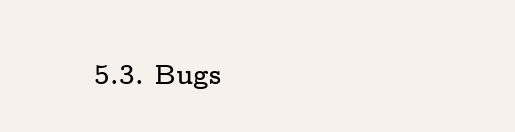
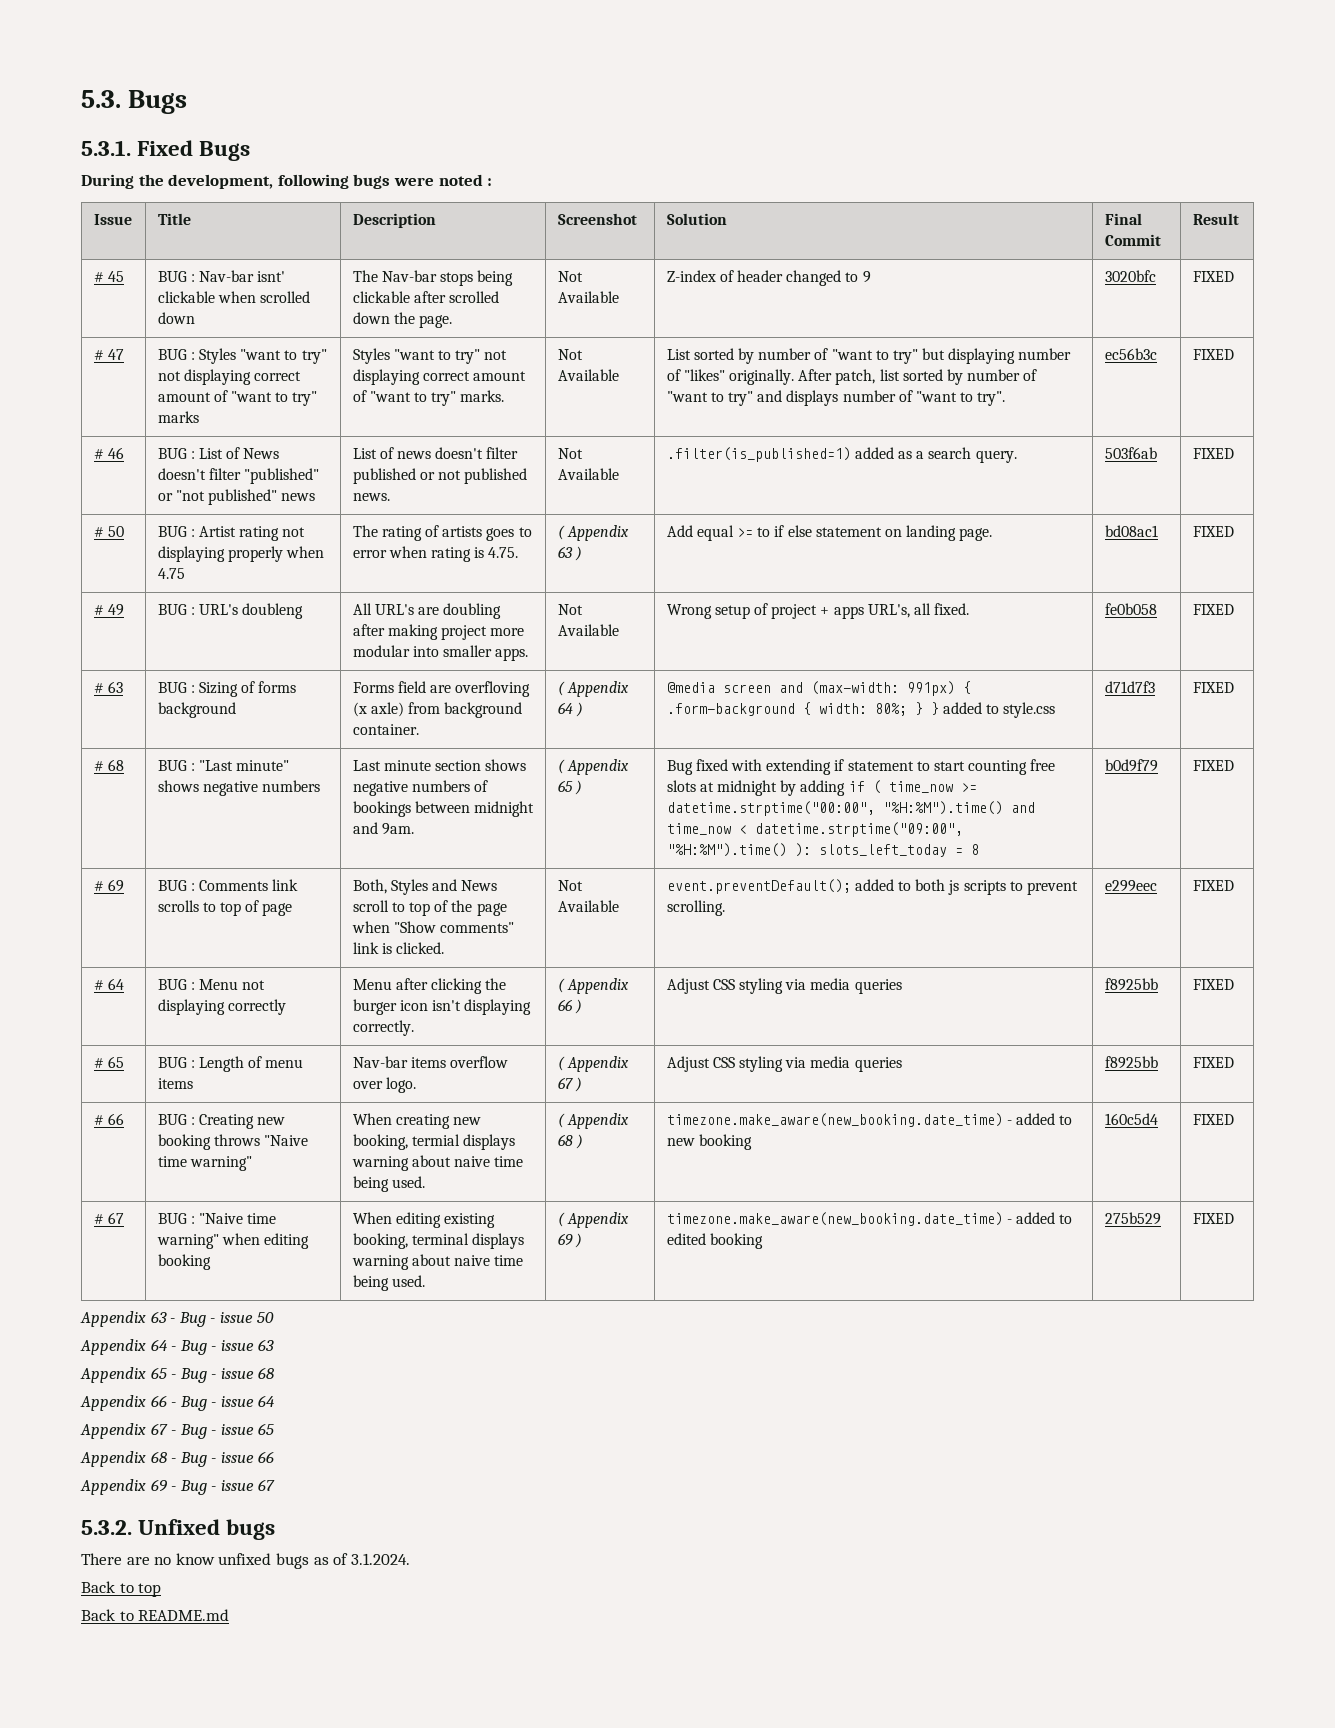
(221, 77) none -> [81,140,251,161] [81,174,493,189] [93,214,132,225] [157,213,191,225] [352,213,436,228] [557,213,637,225] [666,213,727,225] [1104,213,1142,225] [1104,234,1161,246] [1192,213,1239,225] [93,271,124,282] [157,270,286,282] [157,291,310,303] [157,312,195,324] [352,270,514,286] [352,291,499,303] [352,312,452,328] [557,271,583,282] [557,291,619,303] [666,270,871,286] [1104,270,1156,282] [1192,271,1234,282] [93,349,124,360] [157,348,327,364] [157,369,301,385] [157,390,318,406] [157,411,199,423] [352,348,508,364] [352,369,526,385] [352,390,505,406] [557,349,583,360] [557,369,619,381] [666,348,1072,364] [666,369,1038,385] [666,390,1006,406] [1104,348,1157,360] [1192,349,1234,360] [93,447,124,459] [157,447,280,459] [157,468,319,484] [157,489,316,505] [352,447,519,459] [352,468,528,484] [352,493,390,501] [557,448,583,459] [557,468,619,480] [666,447,1017,463] [1104,447,1157,459] [1192,448,1234,459] [93,526,124,537] [157,526,306,541] [157,546,324,562] [157,568,185,579] [352,525,532,541] [352,546,519,562] [557,525,629,541] [557,546,582,561] [666,525,993,541] [1104,525,1158,537] [1192,526,1234,537] [93,604,124,616] [157,603,304,619] [352,603,502,619] [352,624,525,640] [352,645,529,661] [557,604,583,615] [557,624,619,636] [666,603,970,619] [1104,603,1157,615] [1192,604,1234,615] [93,681,123,693] [157,681,297,697] [157,702,236,718] [352,681,531,697] [352,702,523,718] [352,724,419,735] [557,681,629,697] [557,702,583,717] [666,681,971,696] [666,702,1056,718] [1104,681,1155,693] [1192,682,1234,693] [93,759,124,771] [157,760,290,771] [157,780,320,796] [352,759,527,771] [352,780,488,796] [352,801,534,817] [352,822,414,835] [557,759,629,775] [557,780,582,795] [666,759,1056,775] [666,780,977,796] [666,801,1035,816] [666,822,963,837] [666,843,979,857] [1104,759,1158,772] [1192,760,1234,771] [93,879,124,892] [157,879,299,891] [157,900,293,916] [352,879,498,895] [352,900,507,916] [351,921,514,933] [352,942,444,954] [557,880,583,891] [557,900,619,912] [666,879,1078,895] [666,900,725,916] [1104,880,1157,892] [1192,880,1234,891] [93,978,124,990] [157,979,266,990] [157,999,286,1015] [352,978,507,994] [352,999,532,1015] [352,1020,414,1036] [557,978,629,994] [557,999,582,1014] [666,978,902,994] [1104,978,1158,991] [1192,979,1234,990] [93,1056,124,1068] [157,1056,304,1072] [157,1078,193,1089] [352,1056,508,1068] [352,1077,416,1093] [557,1056,629,1072] [557,1077,582,1092] [666,1056,902,1072] [1104,1056,1158,1069] [1192,1057,1234,1068] [93,1113,124,1125] [157,1114,286,1129] [157,1134,308,1150] [157,1156,252,1171] [352,1113,481,1129] [352,1134,515,1150] [351,1155,524,1171] [352,1176,425,1192] [557,1113,629,1129] [557,1134,583,1149] [666,1113,1073,1127] [666,1134,752,1150] [1104,1113,1158,1125] [1192,1114,1234,1125] [93,1212,124,1224] [157,1213,277,1224] [156,1233,309,1249] [157,1254,211,1270] [352,1212,495,1228] [352,1233,524,1249] [351,1254,524,1270] [352,1275,425,1291] [557,1212,629,1228] [557,1233,582,1248] [666,1212,1073,1226] [666,1233,763,1249] [1104,1212,1161,1225] [1192,1213,1234,1224] [80,1311,274,1327] [80,1339,274,1355] [80,1367,274,1383] [80,1395,275,1411] [80,1423,274,1439] [80,1451,274,1467] [80,1479,275,1495] [81,1519,276,1540] [81,1553,410,1569] [81,1581,162,1597] [81,1609,230,1621] // 5.3.1. Fixed Bugs // During the development, following bugs were noted : // Issue | Title | Description | Screenshot | Solution | Final Commit | Result // # 45 | BUG : Nav-bar isnt' clickable when scrolled down | The Nav-bar stops being clickable after scrolled down the page. | Not Available | Z-index of header changed to 9 | 3020bfc | FIXED // # 47 | BUG : Styles "want to try" not displaying correct amount of "want to try" marks | Styles "want to try" not displaying correct amount of "want to try" marks. | Not Available | List sorted by number of "want to try" but displaying number of "likes" originally. After patch, list sorted by number of "want to try" and displays number of "want to try". | ec56b3c | FIXED // # 46 | BUG : List of News doesn't filter "published" or "not published" news | List of news doesn't filter published or not published news. | Not Available | .filter(is_published=1) added as a search query. | 503f6ab | FIXED // # 50 | BUG : Artist rating not displaying properly when 4.75 | The rating of artists goes to error when rating is 4.75. | ( Appendix 63 ) | Add equal >= to if else statement on landing page. | bd08ac1 | FIXED // # 49 | BUG : URL's doubleng | All URL's are doubling after making project more modular into smaller apps. | Not Available | Wrong setup of project + apps URL's, all fixed. | fe0b058 | FIXED // # 63 | BUG : Sizing of forms background | Forms field are overfloving (x axle) from background container. | ( Appendix 64 ) | @media screen and (max-width: 991px) { .form-background { width: 80%; } } added to style.css | d71d7f3 | FIXED // # 68 | BUG : "Last minute" shows negative numbers | Last minute section shows negative numbers of bookings between midnight and 9am. | ( Appendix 65 ) | Bug fixed with extending if statement to start counting free slots at midnight by adding if ( time_now >= datetime.strptime("00:00", "%H:%M").time() and time_now < datetime.strptime("09:00", "%H:%M").time() ): slots_left_today = 8 | b0d9f79 | FIXED // # 69 | BUG : Comments link scrolls to top of page | Both, Styles and News scroll to top of the page when "Show comments" link is clicked. | Not Available | event.preventDefault(); added to both js scripts to prevent scrolling. | e299eec | FIXED // # 64 | BUG : Menu not displaying correctly | Menu after clicking the burger icon isn't displaying correctly. | ( Appendix 66 ) | Adjust CSS styling via media queries | f8925bb | FIXED // # 65 | BUG : Length of menu items | Nav-bar items overflow over logo. | ( Appendix 67 ) | Adjust CSS styling via media queries | f8925bb | FIXED // # 66 | BUG : Creating new booking throws "Naive time warning" | When creating new booking, termial displays warning about naive time being used. | ( Appendix 68 ) | timezone.make_aware(new_booking.date_time) - added to new booking | 160c5d4 | FIXED // # 67 | BUG : "Naive time warning" when editing booking | When editing existing booking, terminal displays warning about naive time being used. | ( Appendix 69 ) | timezone.make_aware(new_booking.date_time) - added to edited booking | 275b529 | FIXED // Appendix 63 - Bug - issue 50 // Appendix 64 - Bug - issue 63 // Appendix 65 - Bug - issue 68 // Appendix 66 - Bug - issue 64 // Appendix 67 - Bug - issue 65 // Appendix 68 - Bug - issue 66 // Appendix 69 - Bug - issue 67 // 5.3.2. Unfixed bugs // There are no know unfixed bugs as of 3.1.2024. // Back to top // Back to README.md

